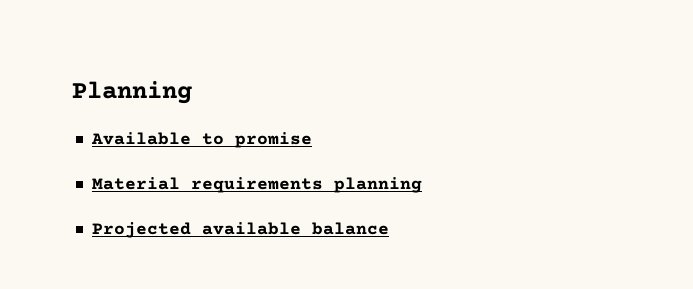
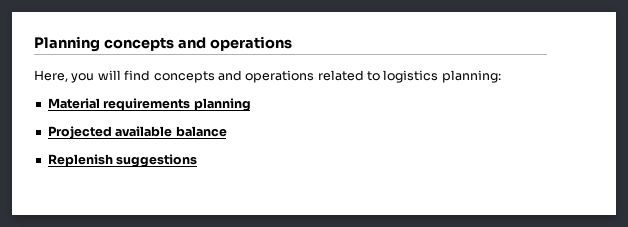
[90,132,312,148] // Available to promise -> [103,36,292,51] [34,70,501,83] concepts and operations // Here, you will find concepts and operations related to logistics planning:
(389, 228) none -> [47,154,198,167] // Replenish suggestions

